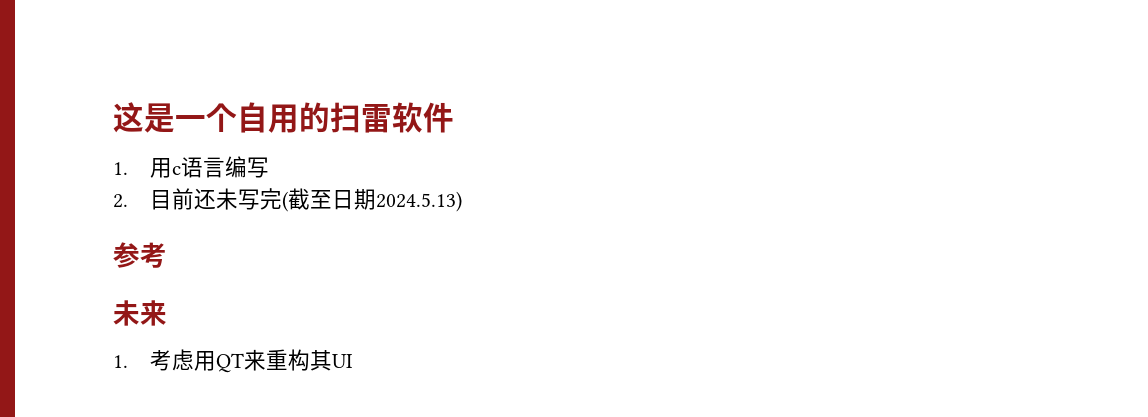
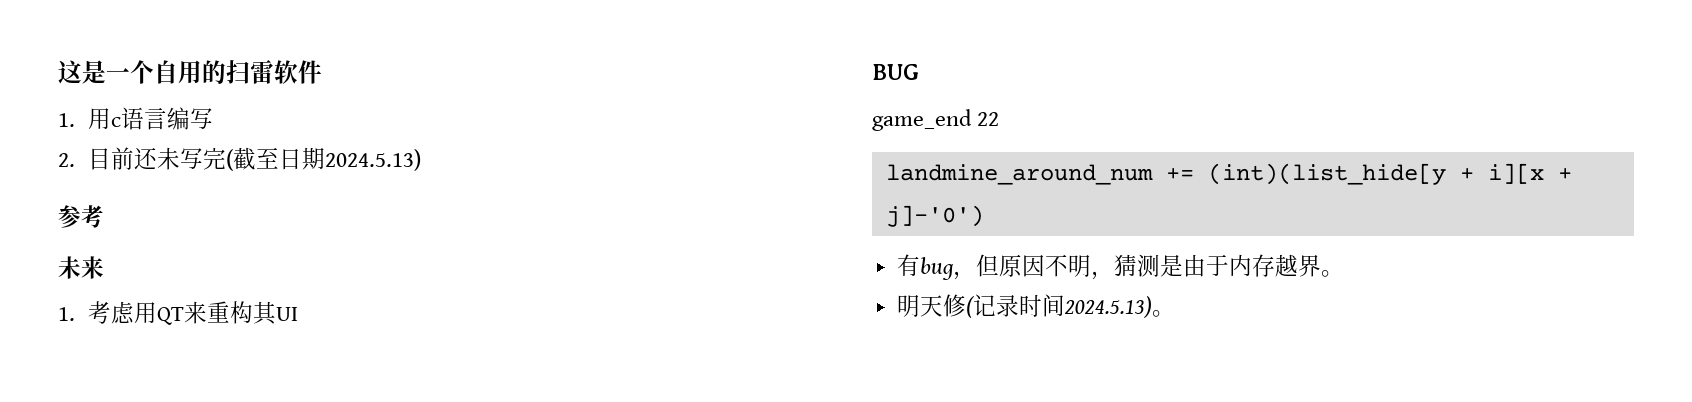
(353, 361) none -> [872,64,919,80] [872,109,1000,131] [885,163,1572,185] [885,205,984,227] [896,254,1344,280] [896,294,1175,318] // BUG // game_end 22 // landmine_around_num += (int)(list_hide[y + i][x + j]-'0') // 有bug，但原因不明，猜测是由于内存越界。 // 明天修(记录时间2024.5.13)。

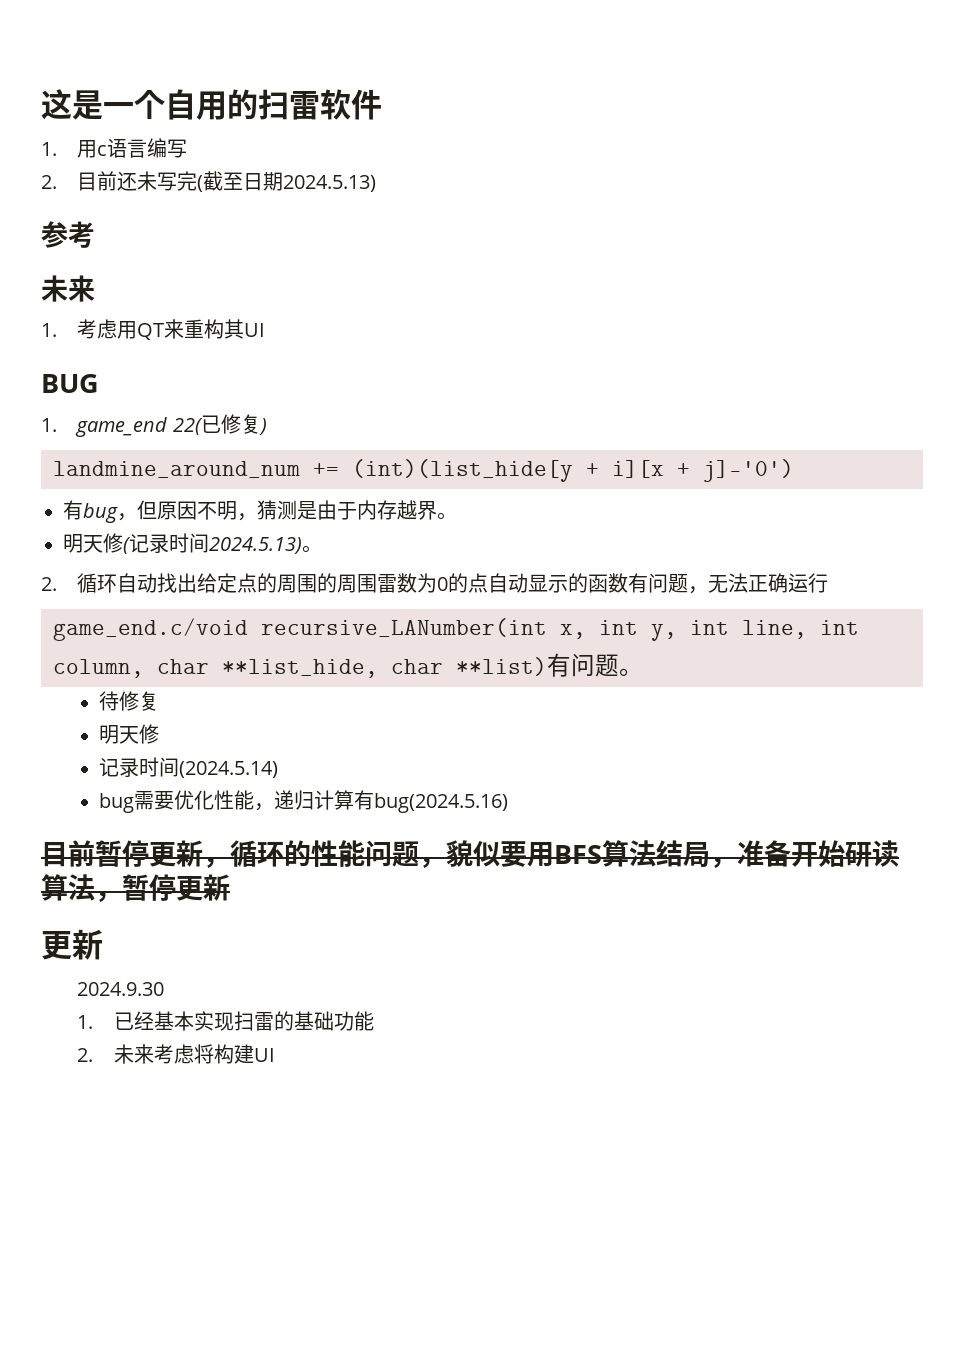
[872,109,1000,131] game_end 22 -> [41,414,267,437] 1. game_end 22(已修复)
(1175, 313) none -> [41,573,829,594] [53,618,859,641] [53,653,643,678] [99,691,160,711] [99,724,160,744] [99,757,279,778] [99,790,509,813] [41,840,899,868] [41,874,230,902] [41,929,103,960] [77,982,165,996] [77,1011,374,1031] [77,1044,275,1064] // 2.循环自动找出给定点的周围的周围雷数为0的点自动显示的函数有问题，无法正确运行 // game_end.c/void recursive_LANumber(int x, int y, int line, int column, char **list_hide, char **list)有问题。 // 待修复 // 明天修 // 记录时间(2024.5.14) // bug需要优化性能，递归计算有bug(2024.5.16) // 目前暂停更新，循环的性能问题，貌似要用BFS算法结局，准备开始研读算法，暂停更新 // 更新 // 2024.9.30 // 1.已经基本实现扫雷的基础功能 // 2.未来考虑将构建UI

